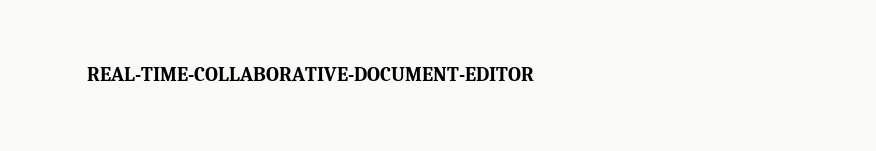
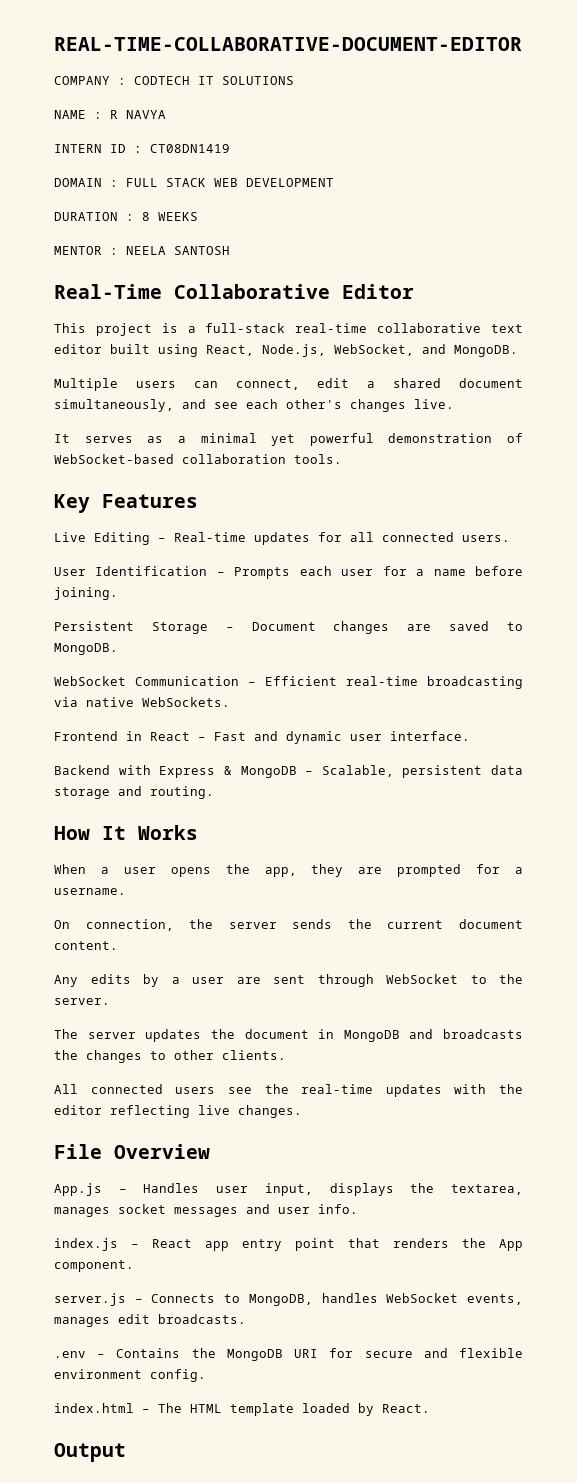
(534, 74) none -> [54,76,294,85] [54,110,166,119] [54,144,230,153] [54,178,334,187] [54,212,198,221] [54,246,230,255] [54,284,414,299] [54,323,523,336] [54,344,518,357] [54,378,523,391] [54,399,454,412] [54,433,523,446] [54,454,342,464] [54,494,198,513] [54,532,510,545] [54,566,524,579] [54,587,118,600] [54,621,523,634] [54,643,118,655] [54,676,523,689] [54,697,230,707] [54,731,470,744] [54,765,523,778] [54,786,214,799] [54,825,198,840] [54,864,523,877] [54,888,126,895] [54,919,523,931] [54,941,118,950] [54,974,523,987] [54,998,110,1005] [54,1029,523,1042] [54,1050,286,1063] [54,1084,523,1097] [54,1105,302,1118] [54,1144,210,1159] [54,1183,523,1196] [54,1204,358,1217] [54,1238,523,1251] [54,1260,134,1272] [54,1293,523,1306] [54,1314,246,1327] [54,1348,523,1361] [54,1369,206,1382] [54,1403,430,1416] [54,1443,126,1462] // COMPANY : CODTECH IT SOLUTIONS // NAME : R NAVYA // INTERN ID : CT08DN1419 // DOMAIN : FULL STACK WEB DEVELOPMENT // DURATION : 8 WEEKS // MENTOR : NEELA SANTOSH // Real-Time Collaborative Editor // This project is a full-stack real-time collaborative text editor built using React, Node.js, WebSocket, and MongoDB. // Multiple users can connect, edit a shared document simultaneously, and see each other's changes live. // It serves as a minimal yet powerful demonstration of WebSocket-based collaboration tools. // Key Features // Live Editing – Real-time updates for all connected users. // User Identification – Prompts each user for a name before joining. // Persistent Storage – Document changes are saved to MongoDB. // WebSocket Communication – Efficient real-time broadcasting via native WebSockets. // Frontend in React – Fast and dynamic user interface. // Backend with Express & MongoDB – Scalable, persistent data storage and routing. // How It Works // When a user opens the app, they are prompted for a username. // On connection, the server sends the current document content. // Any edits by a user are sent through WebSocket to the server. // The server updates the document in MongoDB and broadcasts the changes to other clients. // All connected users see the real-time updates with the editor reflecting live changes. // File Overview // App.js – Handles user input, displays the textarea, manages socket messages and user info. // index.js – React app entry point that renders the App component. // server.js – Connects to MongoDB, handles WebSocket events, manages edit broadcasts. // .env – Contains the MongoDB URI for secure and flexible environment config. // index.html – The HTML template loaded by React. // Output

